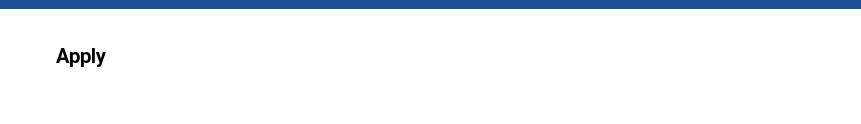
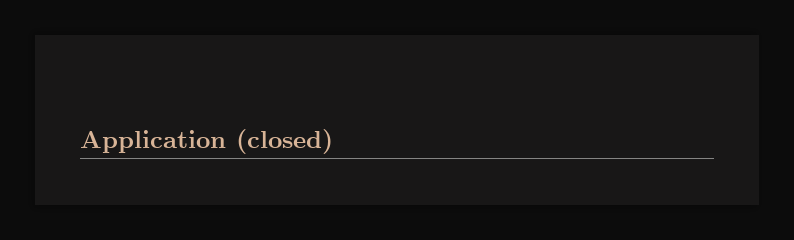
[56,48,106,67] Apply -> [80,129,333,154] Application (closed)

